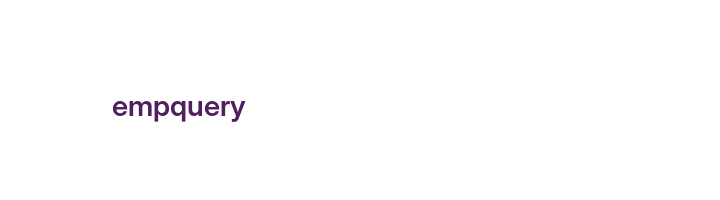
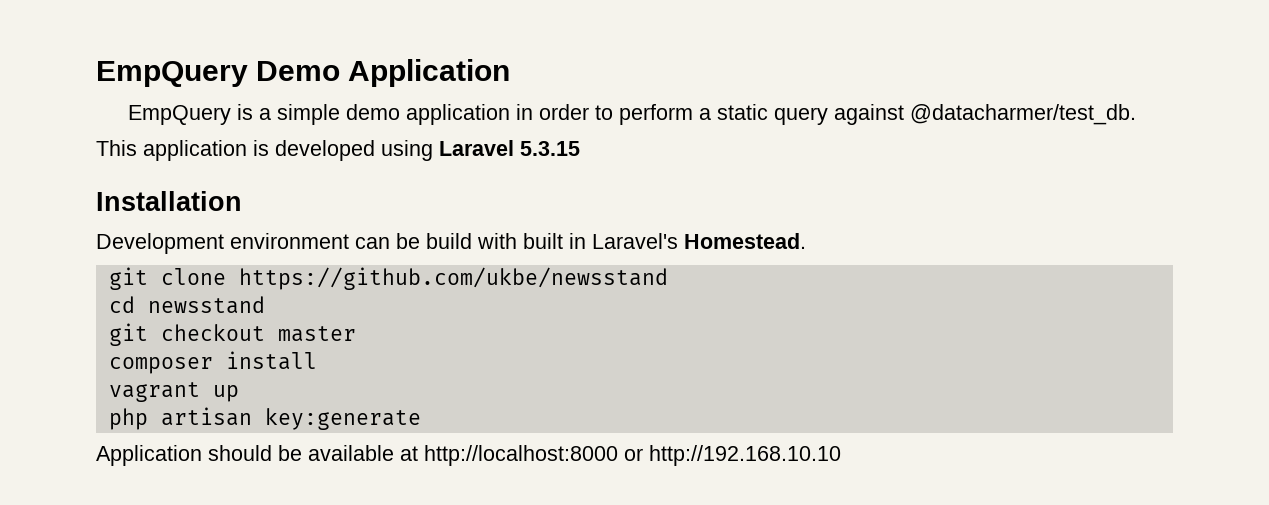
[112,101,246,122] empquery -> [96,59,511,87] [127,104,1136,125] [96,140,580,161] [96,191,242,211] [96,233,806,254] [108,267,668,290] [108,296,265,314] [108,323,356,346] [108,351,317,374] [108,382,239,402] [108,407,421,430] [96,445,841,466] EmpQuery Demo Application // EmpQuery is a simple demo application in order to perform a static query against @datacharmer/test_db. // This application is developed using Laravel 5.3.15 // Installation // Development environment can be build with built in Laravel's Homestead. // git clone https://github.com/ukbe/newsstand // cd newsstand // git checkout master // composer install // vagrant up // php artisan key:generate // Application should be available at http://localhost:8000 or http://192.168.10.10

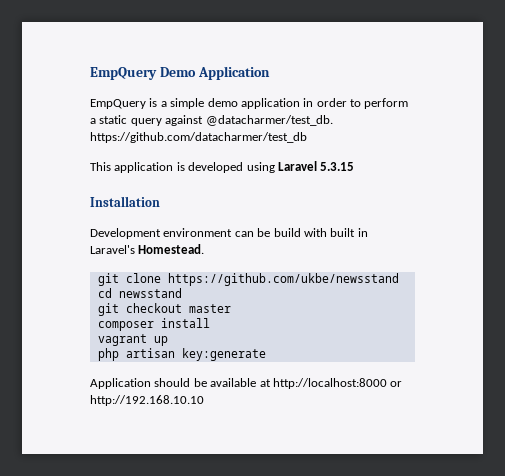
(1136, 114) none -> [90,132,307,143] https://github.com/datacharmer/test_db

